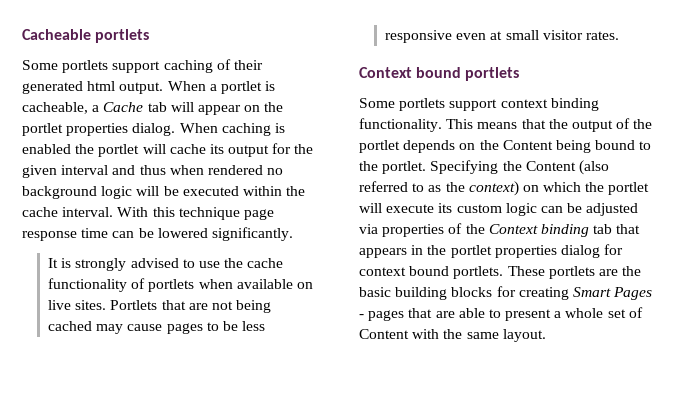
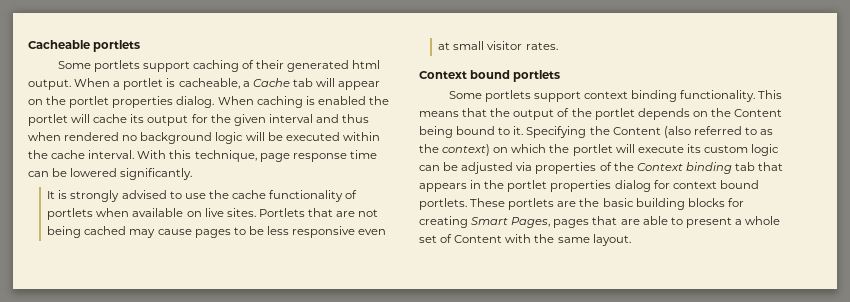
[178,207,240,220] technique -> [194,150,257,162] technique,
[359,161,427,174] the portlet. -> [513,126,524,135] it.
[613,287,653,300] [359,314,364,318] Pages - -> [511,217,551,228] Pages,

